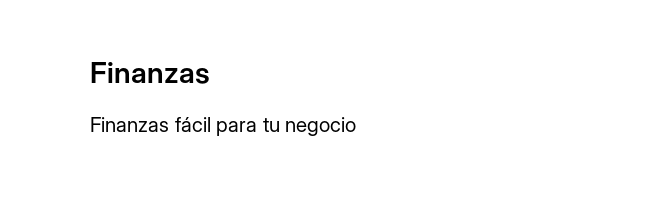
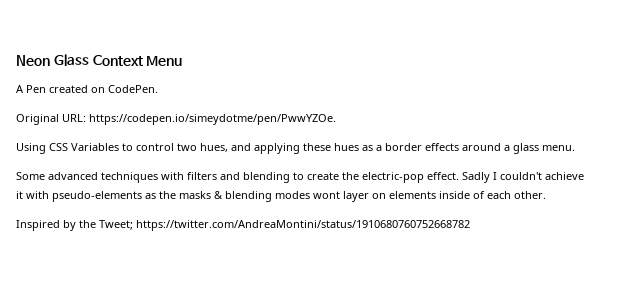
[90,62,210,84] [90,117,357,136] Finanzas // Finanzas fácil para tu negocio -> [16,54,183,66] [16,85,158,93] [16,114,336,125] [16,143,575,154] [16,172,584,183] [16,191,546,202] [16,220,470,231] Neon Glass Context Menu // A Pen created on CodePen. // Original URL: https://codepen.io/simeydotme/pen/PwwYZOe. // Using CSS Variables to control two hues, and applying these hues as a border effects around a glass menu. // Some advanced techniques with filters and blending to create the electric-pop effect. Sadly I couldn't achieve it with pseudo-elements as the masks & blending modes wont layer on elements inside of each other. // Inspired by the Tweet; https://twitter.com/AndreaMontini/status/1910680760752668782

